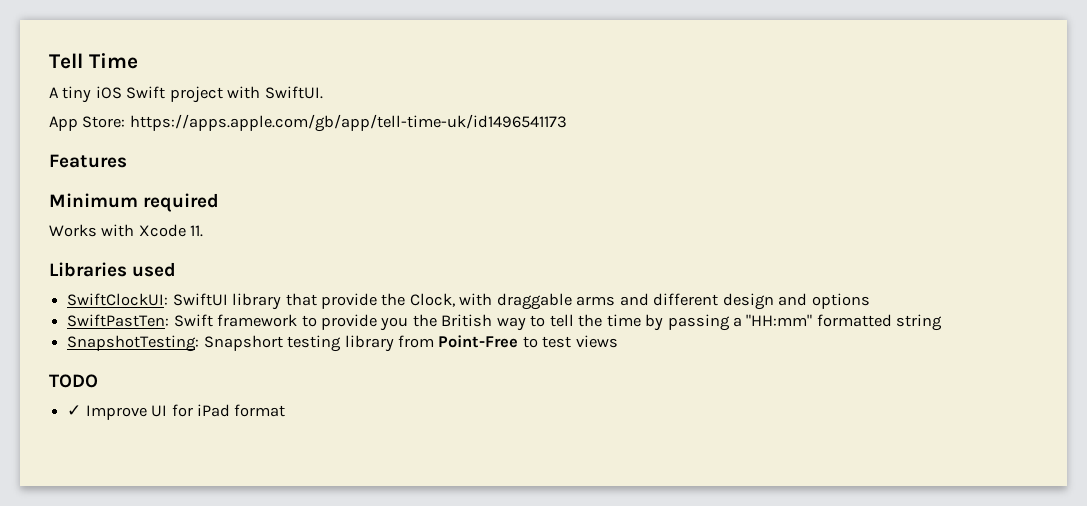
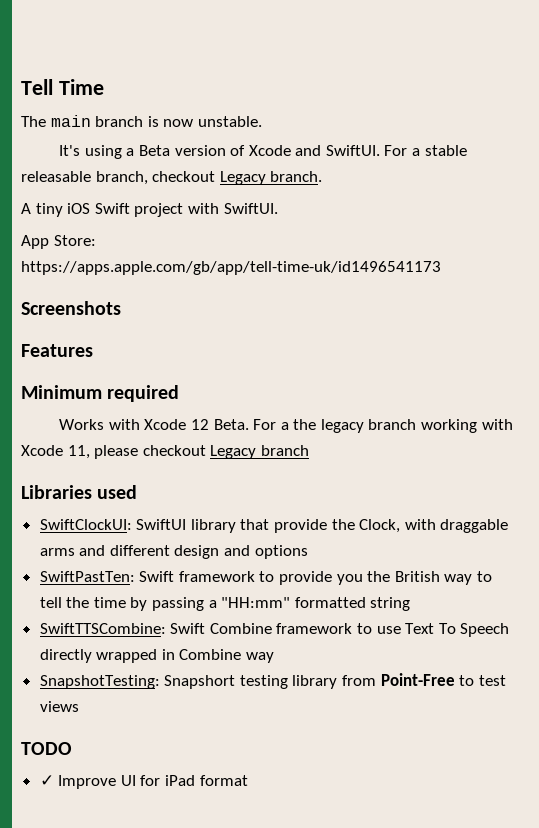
(138, 61) none -> [21,115,262,127] [59,145,467,159] [21,171,323,185] // The main branch is now unstable. // It's using a Beta version of Xcode and SwiftUI. For a stable releasable branch, checkout Legacy branch.
(567, 123) none -> [21,301,121,315] // Screenshots
[190,225,204,237] 11. -> [190,419,513,433] [21,445,309,459] 12 Beta. For a the legacy branch working with Xcode 11, please checkout Legacy branch
(943, 322) none -> [39,623,510,637] [39,649,275,663] // SwiftTTSCombine: Swift Combine framework to use Text To Speech directly wrapped in Combine way

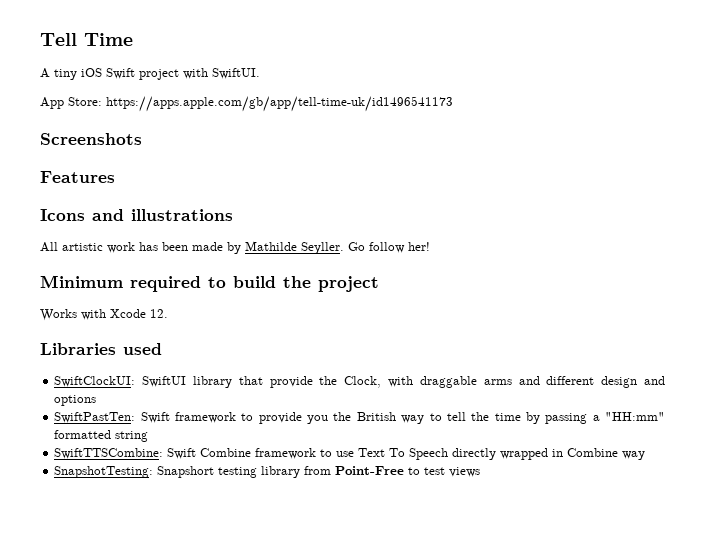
[21,115,262,127] [59,145,467,159] [21,171,323,185] // The main branch is now unstable. // It's using a Beta version of Xcode and SwiftUI. For a stable releasable branch, checkout Legacy branch. -> (133, 39) none
[21,385,180,402] [59,419,513,433] [21,445,309,459] Minimum required // Works with Xcode 12 Beta. For a the legacy branch working with Xcode 11, please checkout Legacy branch -> [40,209,233,221] [40,241,430,254] [40,275,379,292] [40,309,168,321] Icons and illustrations // All artistic work has been made by Mathilde Seyller. Go follow her! // Minimum required to build the project // Works with Xcode 12.
[21,742,72,755] [39,775,248,789] // TODO // ✓ Improve UI for iPad format -> (481, 472) none

